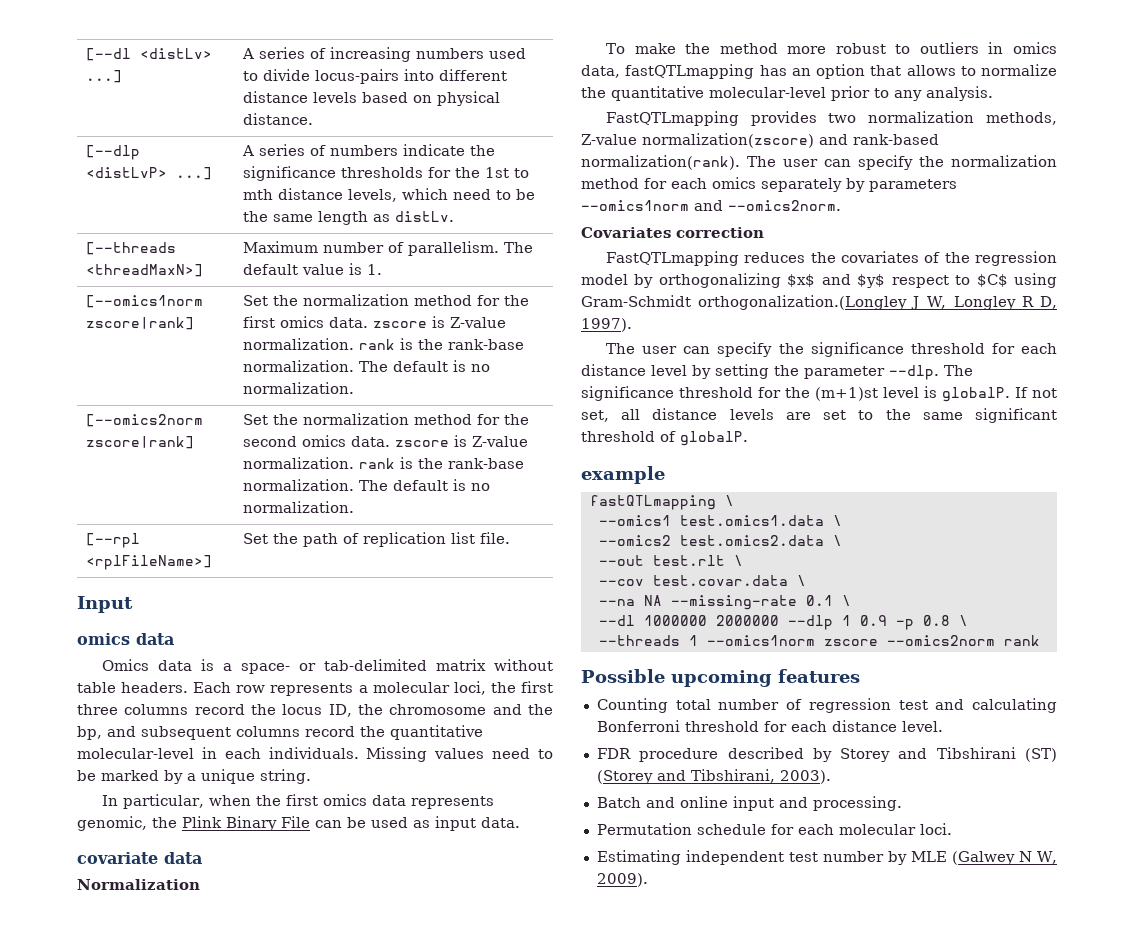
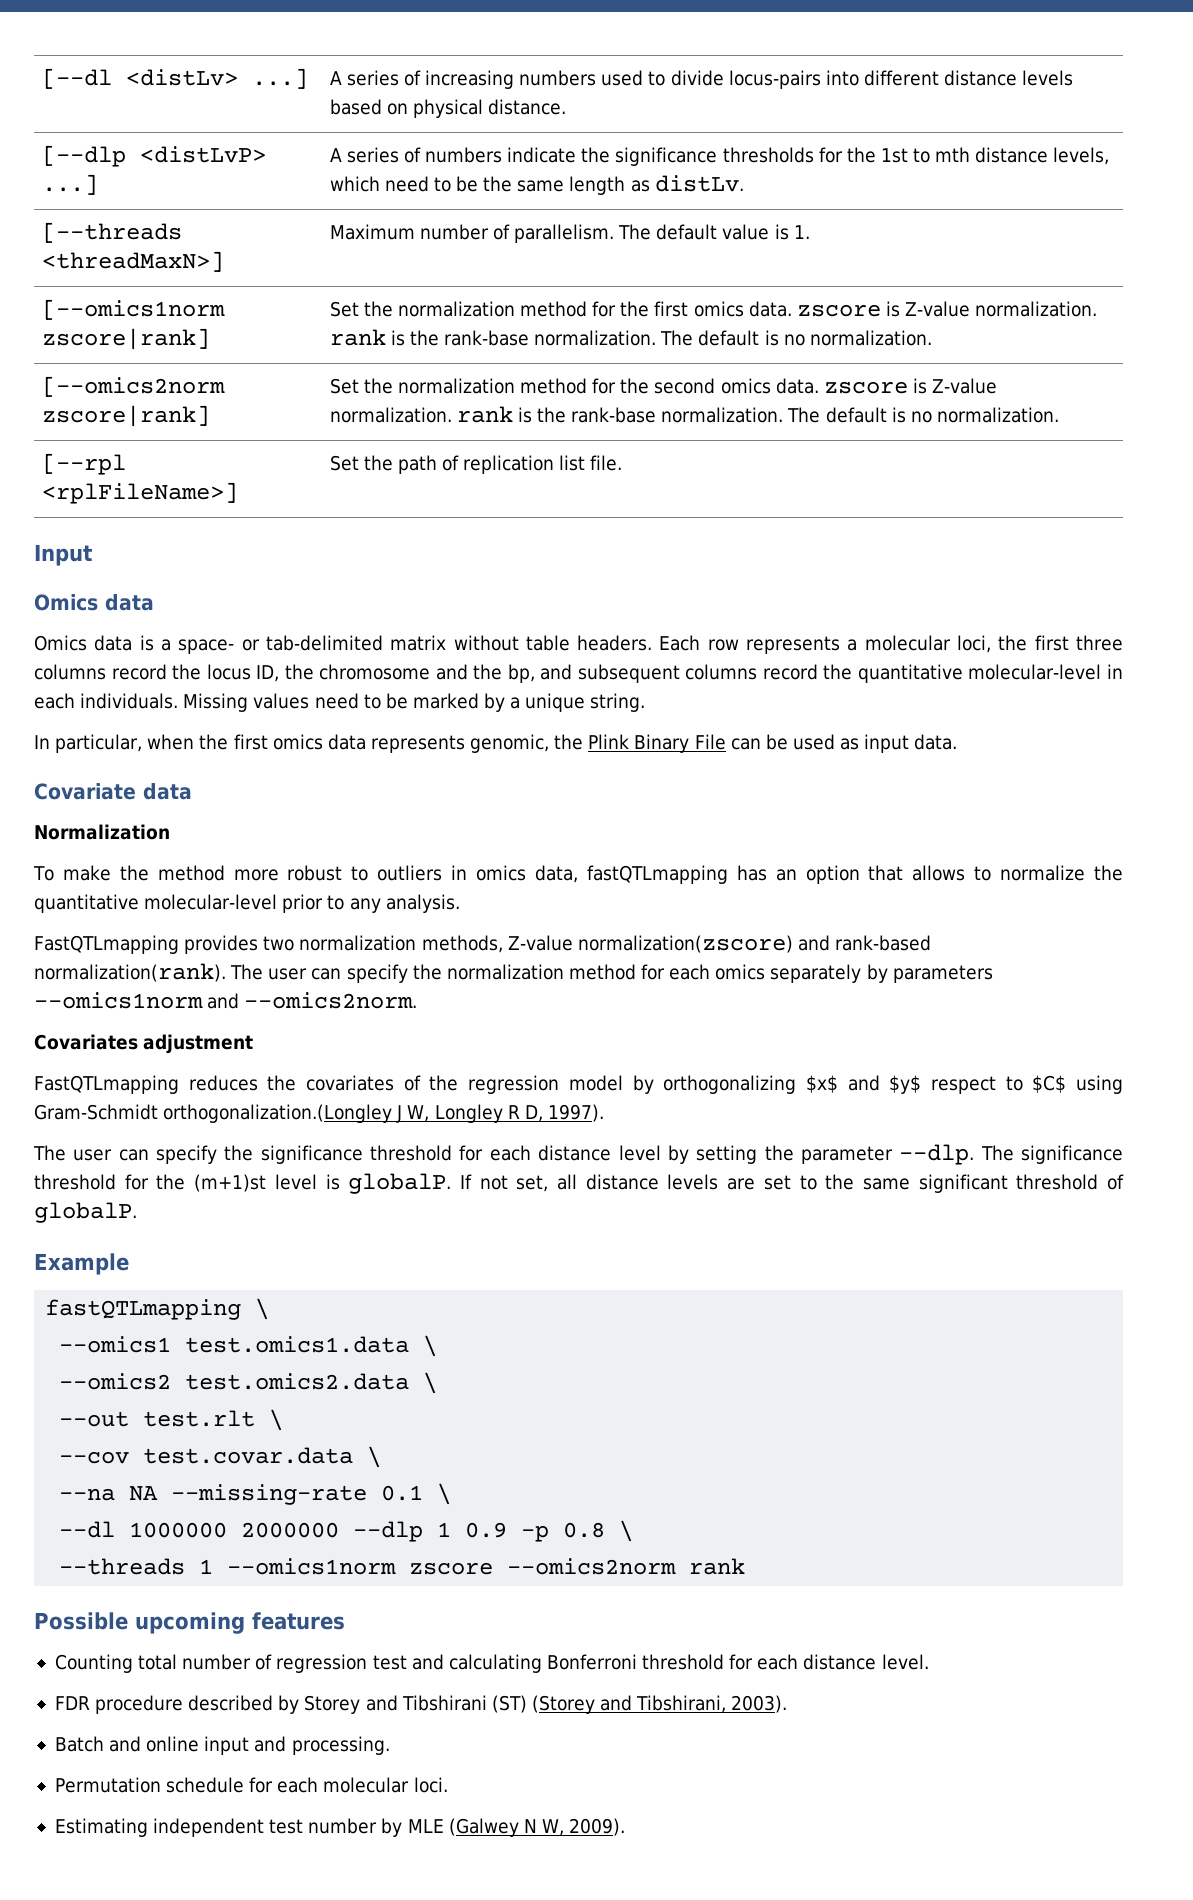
[77,633,130,645] omics -> [34,594,98,611] Omics
[77,852,158,864] covariate -> [34,783,136,800] Covariate
[676,227,764,238] correction -> [143,1034,254,1054] adjustment
[581,466,665,484] example -> [34,1253,129,1275] Example

